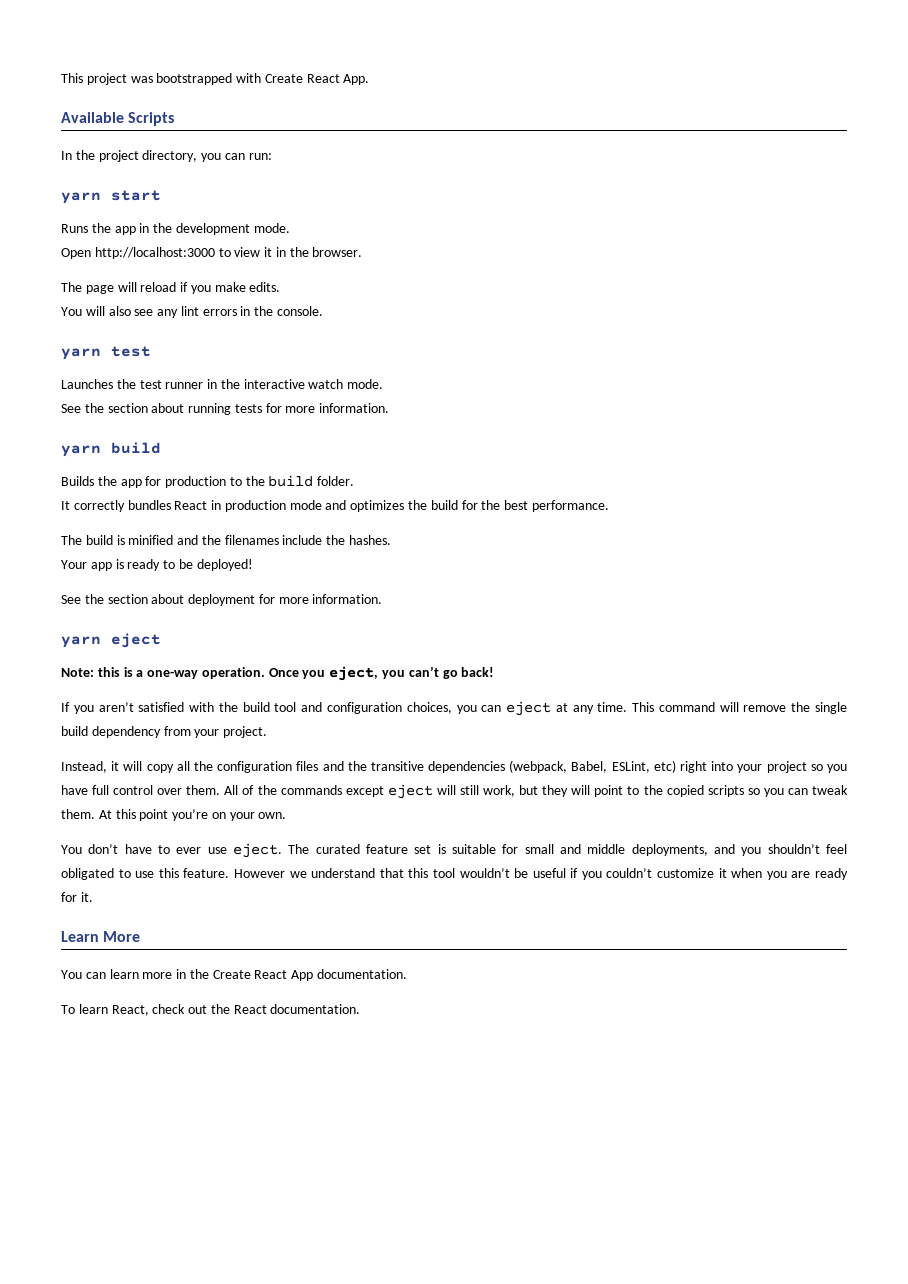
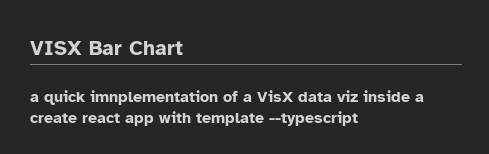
[61,73,370,85] [61,112,175,126] [61,150,272,162] [61,190,161,204] [61,223,290,235] [61,247,363,259] [61,282,281,294] [61,306,324,318] [61,346,151,360] [61,379,384,389] [61,403,390,415] [61,442,161,457] [61,475,355,488] [61,500,609,512] [61,535,392,545] [61,559,253,571] [61,594,383,606] [61,633,161,648] [61,666,495,681] [61,701,847,716] [61,726,268,738] [61,760,847,773] [61,784,849,799] [61,809,287,821] [61,843,848,858] [61,868,848,880] [61,892,93,902] [61,931,141,942] [61,969,408,981] [61,1004,361,1016] This project was bootstrapped with Create React App. // Available Scripts // In the project directory, you can run: // yarn start // Runs the app in the development mode. // Open http://localhost:3000 to view it in the browser. // The page will reload if you make edits. // You will also see any lint errors in the console. // yarn test // Launches the test runner in the interactive watch mode. // See the section about running tests for more information. // yarn build // Builds the app for production to the build folder. // It correctly bundles React in production mode and optimizes the build for the best performance. // The build is minified and the filenames include the hashes. // Your app is ready to be deployed! // See the section about deployment for more information. // yarn eject // Note: this is a one-way operation. Once you eject, you can’t go back! // If you aren’t satisfied with the build tool and configuration choices, you can eject at any time. This command will remove the single build dependency from your project. // Instead, it will copy all the configuration files and the transitive dependencies (webpack, Babel, ESLint, etc) right into your project so you have full control over them. All of the commands except eject will still work, but they will point to the copied scripts so you can tweak them. At this point you’re on your own. // You don’t have to ever use eject. The curated feature set is suitable for small and middle deployments, and you shouldn’t feel obligated to use this feature. However we understand that this tool wouldn’t be useful if you couldn’t customize it when you are ready for it. // Learn More // You can learn more in the Create React App documentation. // To learn React, check out the React documentation. -> [30,41,183,55] [30,90,424,105] [30,111,358,126] VISX Bar Chart // a quick imnplementation of a VisX data viz inside a create react app with template --typescript

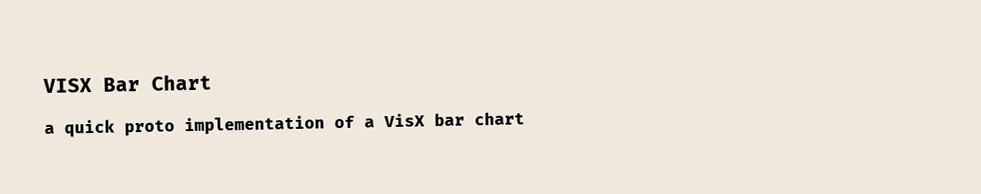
[90,90,218,105] imnplementation -> [124,115,325,137] proto implementation
[298,90,424,102] [30,111,358,126] data viz inside a create react app with template --typescript -> [434,111,525,127] bar chart

